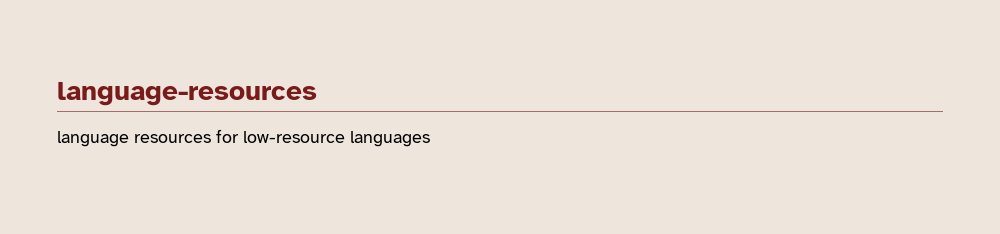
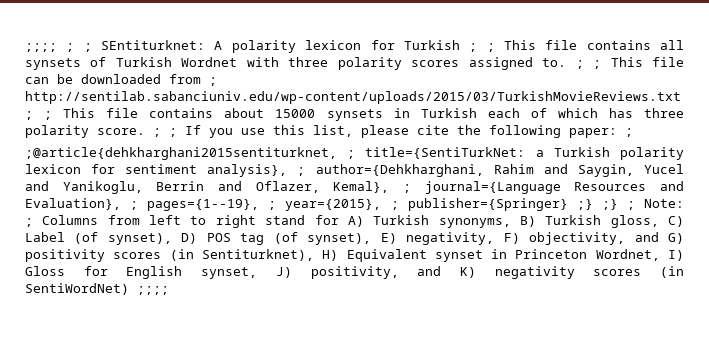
[57,82,317,106] [57,129,430,147] language-resources // language resources for low-resource languages -> [25,40,684,53] [25,57,684,70] [25,74,217,86] [25,91,681,104] [25,108,684,121] [25,125,633,138] [25,147,684,160] [25,164,684,177] [25,181,684,194] [25,198,685,211] [25,215,684,228] [25,232,684,245] [25,249,684,262] [25,266,684,279] [25,283,169,295] ;;;; ; ; SEntiturknet: A polarity lexicon for Turkish ; ; This file contains all synsets of Turkish Wordnet with three polarity scores assigned to. ; ; This file can be downloaded from ; http://sentilab.sabanciuniv.edu/wp-content/uploads/2015/03/TurkishMovieReviews.txt ; ; This file contains about 15000 synsets in Turkish each of which has three polarity score. ; ; If you use this list, please cite the following paper: ; // ;@article{dehkharghani2015sentiturknet, ; title={SentiTurkNet: a Turkish polarity lexicon for sentiment analysis}, ; author={Dehkharghani, Rahim and Saygin, Yucel and Yanikoglu, Berrin and Oflazer, Kemal}, ; journal={Language Resources and Evaluation}, ; pages={1--19}, ; year={2015}, ; publisher={Springer} ;} ;} ; Note: ; Columns from left to right stand for A) Turkish synonyms, B) Turkish gloss, C) Label (of synset), D) POS tag (of synset), E) negativity, F) objectivity, and G) positivity scores (in Sentiturknet), H) Equivalent synset in Princeton Wordnet, I) Gloss for English synset, J) positivity, and K) negativity scores (in SentiWordNet) ;;;;

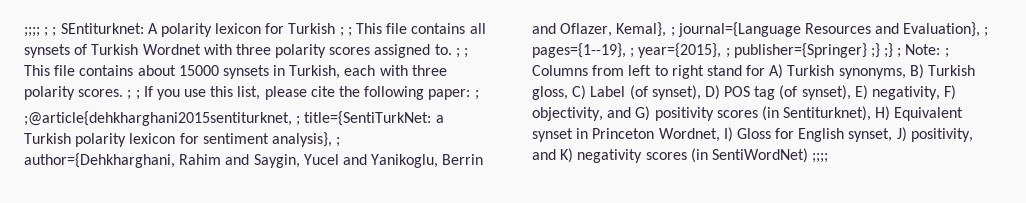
[25,74,217,86] [25,91,681,104] [25,108,139,120] can be downloaded from ; http://sentilab.sabanciuniv.edu/wp-content/uploads/2015/03/TurkishMovieReviews.txt ; ; This file -> (76, 70) none
[420,108,684,118] [25,125,145,138] Turkish each of which has three polarity score. -> [289,65,447,79] [24,86,124,100] Turkish, each with three polarity scores.

